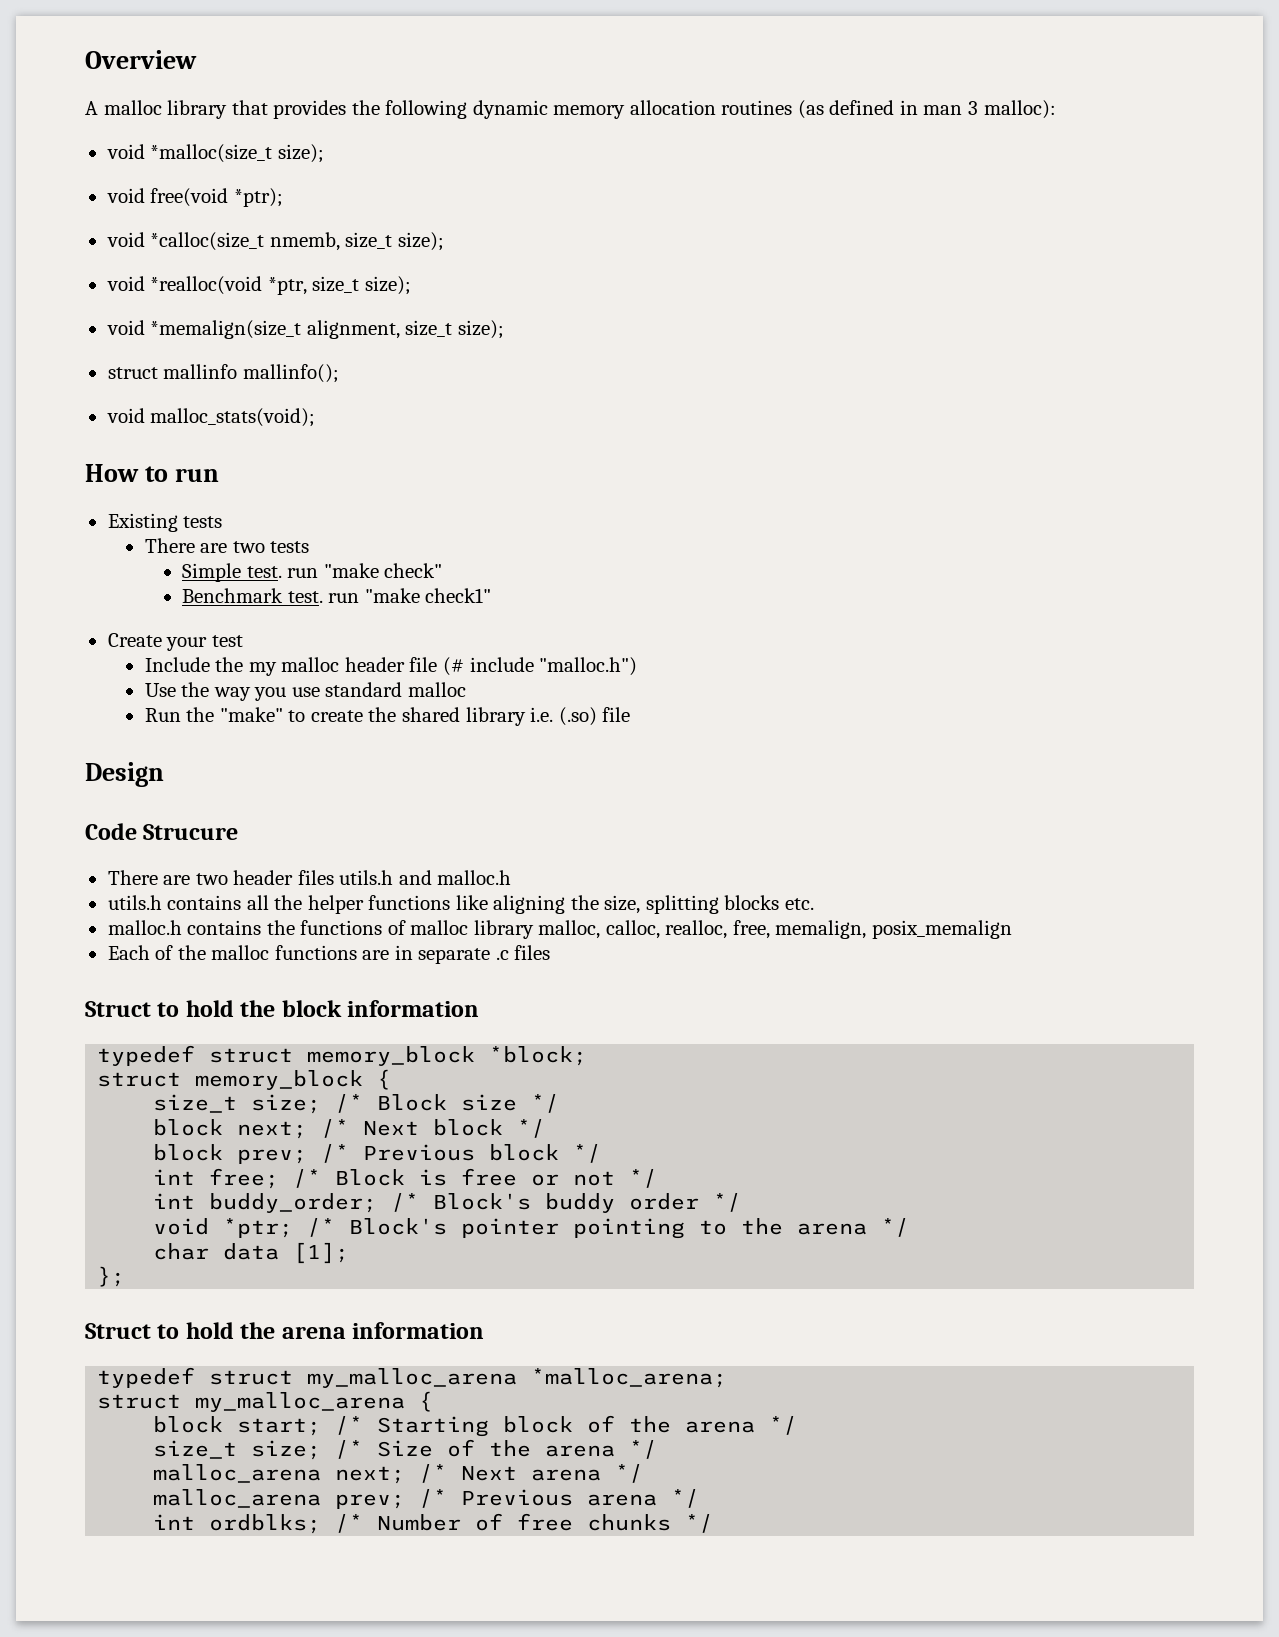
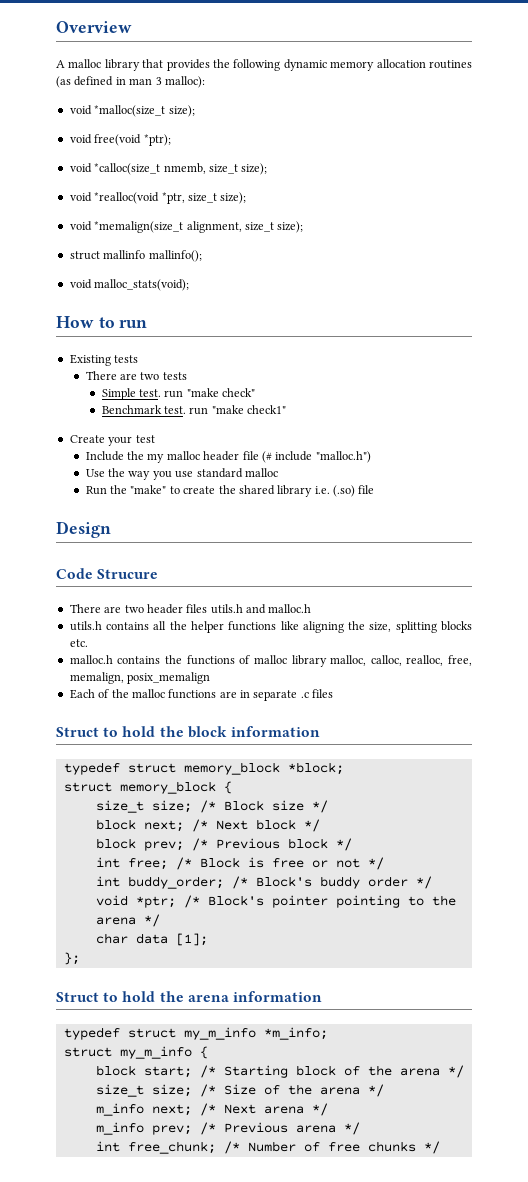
[307,1368,728,1388] [97,1392,406,1412] my_malloc_arena *malloc_arena; // struct my_malloc_arena -> [183,1027,328,1040] [63,1046,192,1059] my_m_info *m_info; // struct my_m_info
[153,1464,322,1483] malloc_arena -> [95,1103,144,1116] m_info
[153,1489,322,1508] malloc_arena -> [95,1122,144,1135] m_info
[209,1514,322,1534] ordblks; -> [127,1141,216,1154] free_chunk;

